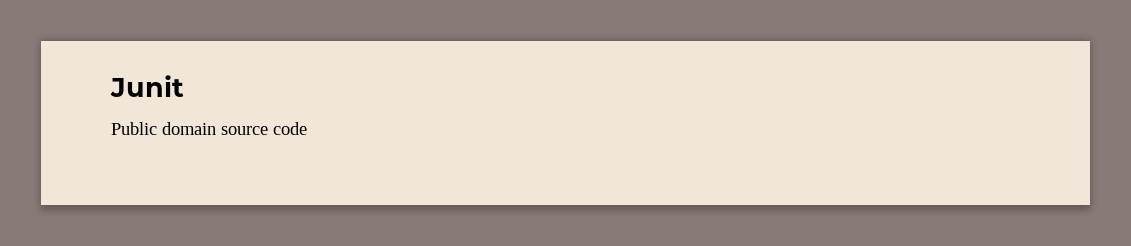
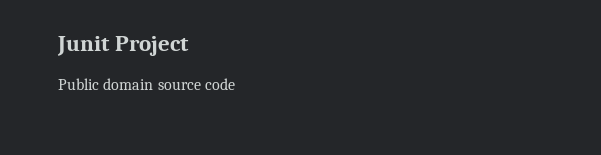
(184, 86) none -> [115,36,190,56] Project

